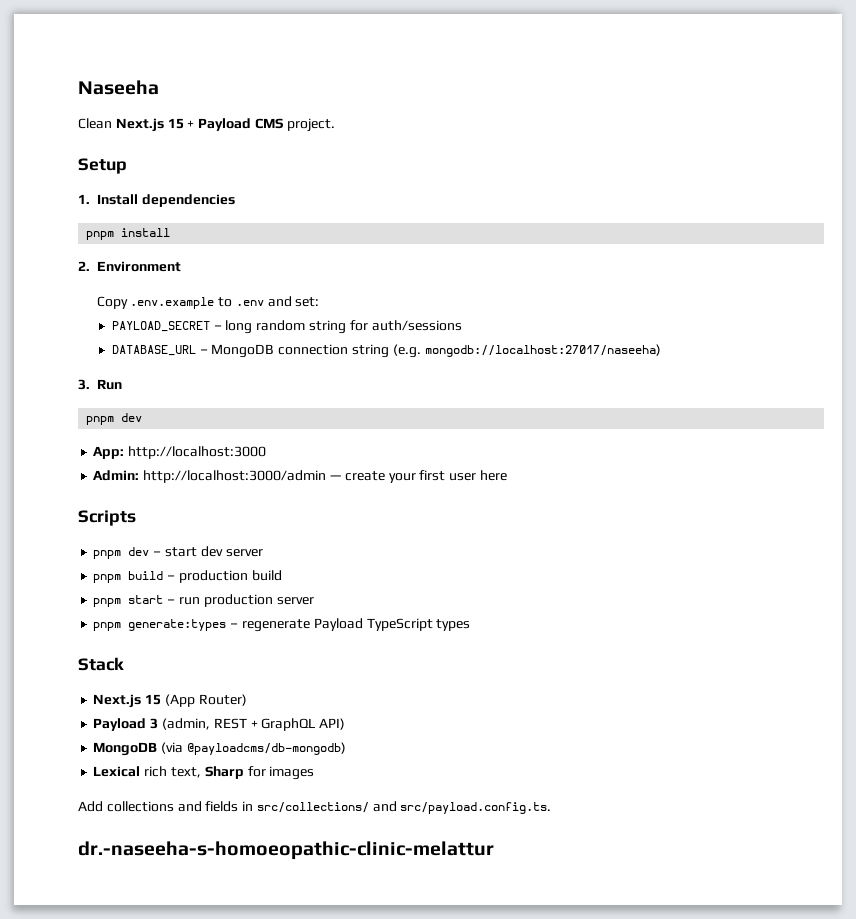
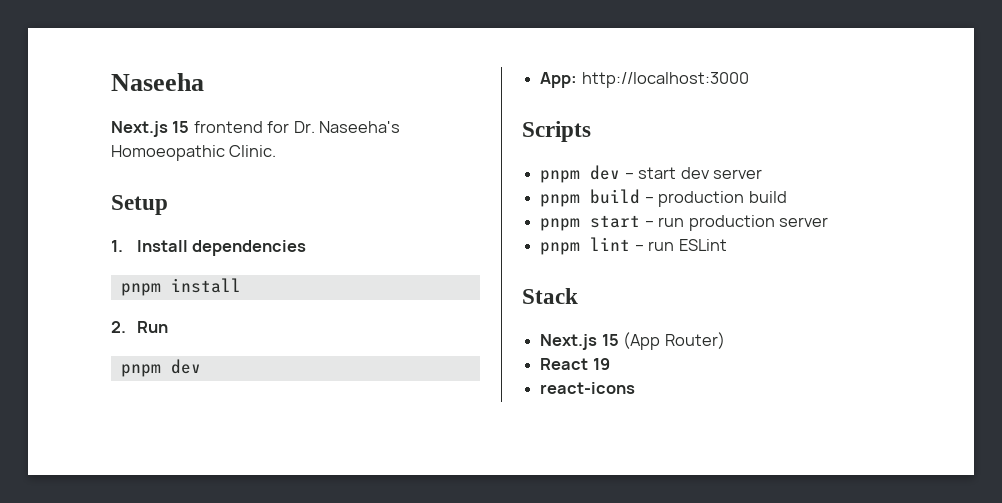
[78,118,335,132] Clean Next.js 15 + Payload CMS project. -> [111,121,401,137] [111,145,277,161] Next.js 15 frontend for Dr. Naseeha's Homoeopathic Clinic.
[97,261,181,272] [96,296,320,309] [111,320,462,334] [111,344,661,358] [78,379,90,390] Environment // Copy .env.example to .env and set: // PAYLOAD_SECRET – long random string for auth/sessions // DATABASE_URL – MongoDB connection string (e.g. mongodb://localhost:27017/naseeha) // 3. -> (126, 327) none
[93,470,507,483] // Admin: http://localhost:3000/admin — create your first user here -> (749, 80) none
[128,618,471,632] generate:types – regenerate Payload TypeScript types -> [590,237,727,251] lint – run ESLint
[93,718,346,731] [93,742,346,756] [93,766,315,780] [78,801,552,814] [78,841,494,860] Payload 3 (admin, REST + GraphQL API) // MongoDB (via @payloadcms/db-mongodb) // Lexical rich text, Sharp for images // Add collections and fields in src/collections/ and src/payload.config.ts. // dr.-naseeha-s-homoeopathic-clinic-melattur -> [540,358,610,370] [540,382,636,394] React 19 // react-icons

